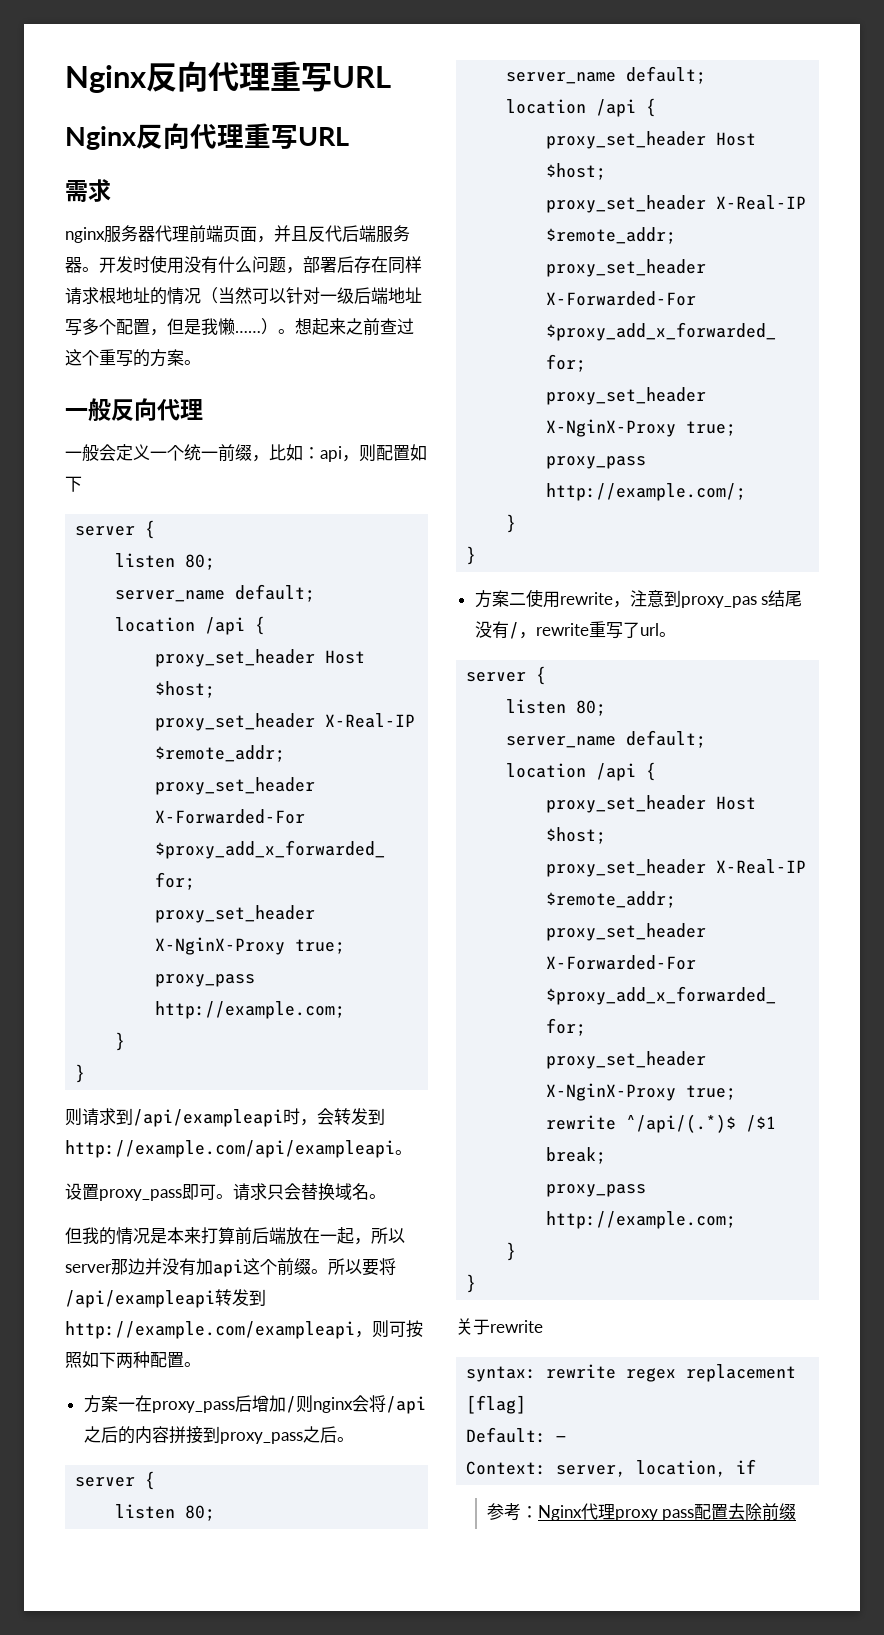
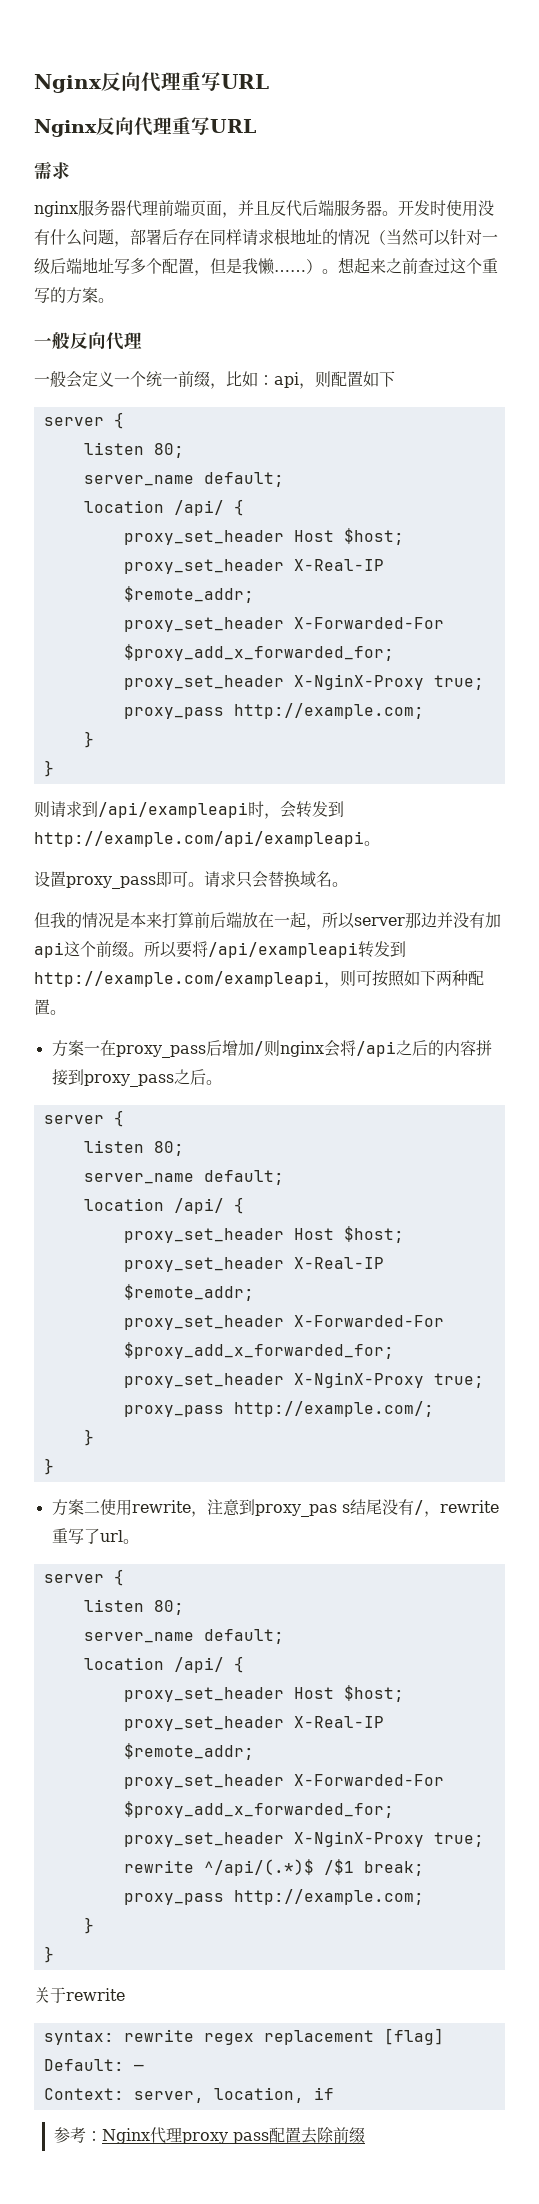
[205,617,246,635] /api -> [173,500,224,516] /api/
[596,99,637,117] /api -> [173,1198,224,1214] /api/
[596,763,637,781] /api -> [173,1657,224,1673] /api/

